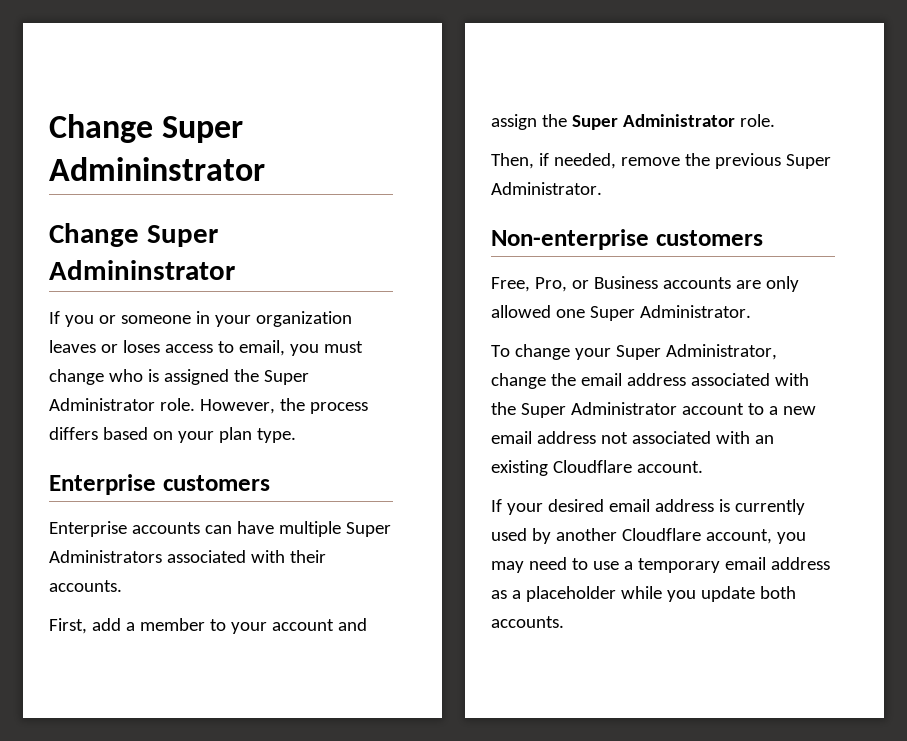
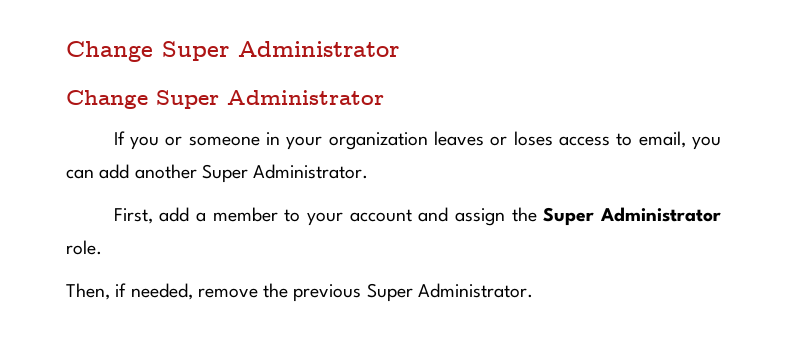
[49,114,244,143] [49,157,265,181] [49,223,218,247] [49,260,235,280] Change Super Admininstrator // Change Super Admininstrator -> [66,41,399,62] [66,90,384,109] Change Super Administrator // Change Super Administrator
[323,341,363,353] [49,369,309,385] [49,398,368,414] [49,427,296,443] [49,474,270,495] [49,521,391,537] [49,550,326,563] [49,580,122,592] must change who is assigned the Super Administrator role. However, the process differs based on your plan type. // Enterprise customers // Enterprise accounts can have multiple Super Administrators associated with their accounts. -> [66,164,369,183] can add another Super Administrator.
[491,229,763,250] [491,276,799,292] [491,305,751,321] [491,344,777,360] [491,373,809,389] [491,402,816,418] [491,431,774,444] [491,460,703,476] [491,499,805,515] [491,528,806,544] [491,557,830,573] [491,586,796,602] [491,616,564,628] // Non-enterprise customers // Free, Pro, or Business accounts are only allowed one Super Administrator. // To change your Super Administrator, change the email address associated with the Super Administrator account to a new email address not associated with an existing Cloudflare account. // If your desired email address is currently used by another Cloudflare account, you may need to use a temporary email address as a placeholder while you update both accounts. -> (533, 290) none

